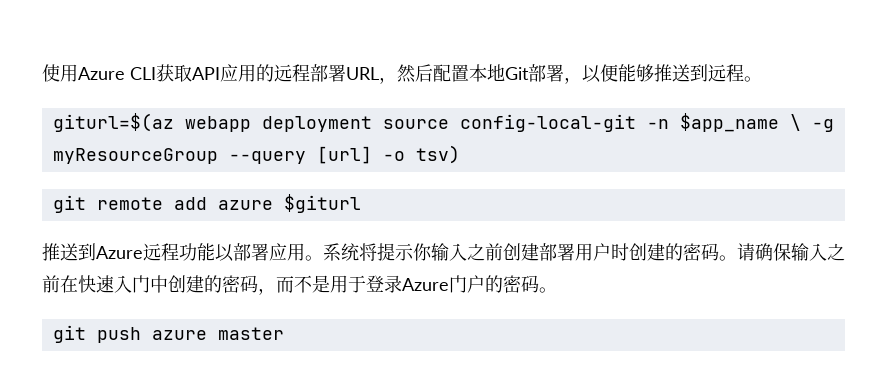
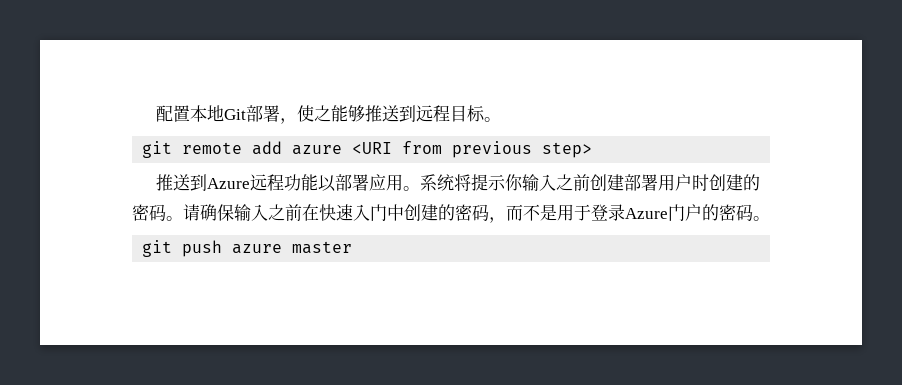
[42,64,433,84] 使用Azure CLI获取API应用的远程部署URL，然后 -> (156, 113) none
[582,64,618,83] 以便 -> [297,105,332,122] 使之
[744,76,762,82] [52,113,834,132] [52,145,460,164] 。 // giturl=$(az webapp deployment source config-local-git -n $app_name \ -g myResourceGroup --query [url] -o tsv) -> [450,105,502,122] 目标。
[283,194,361,213] $giturl -> [352,141,593,158] <URI from previous step>

